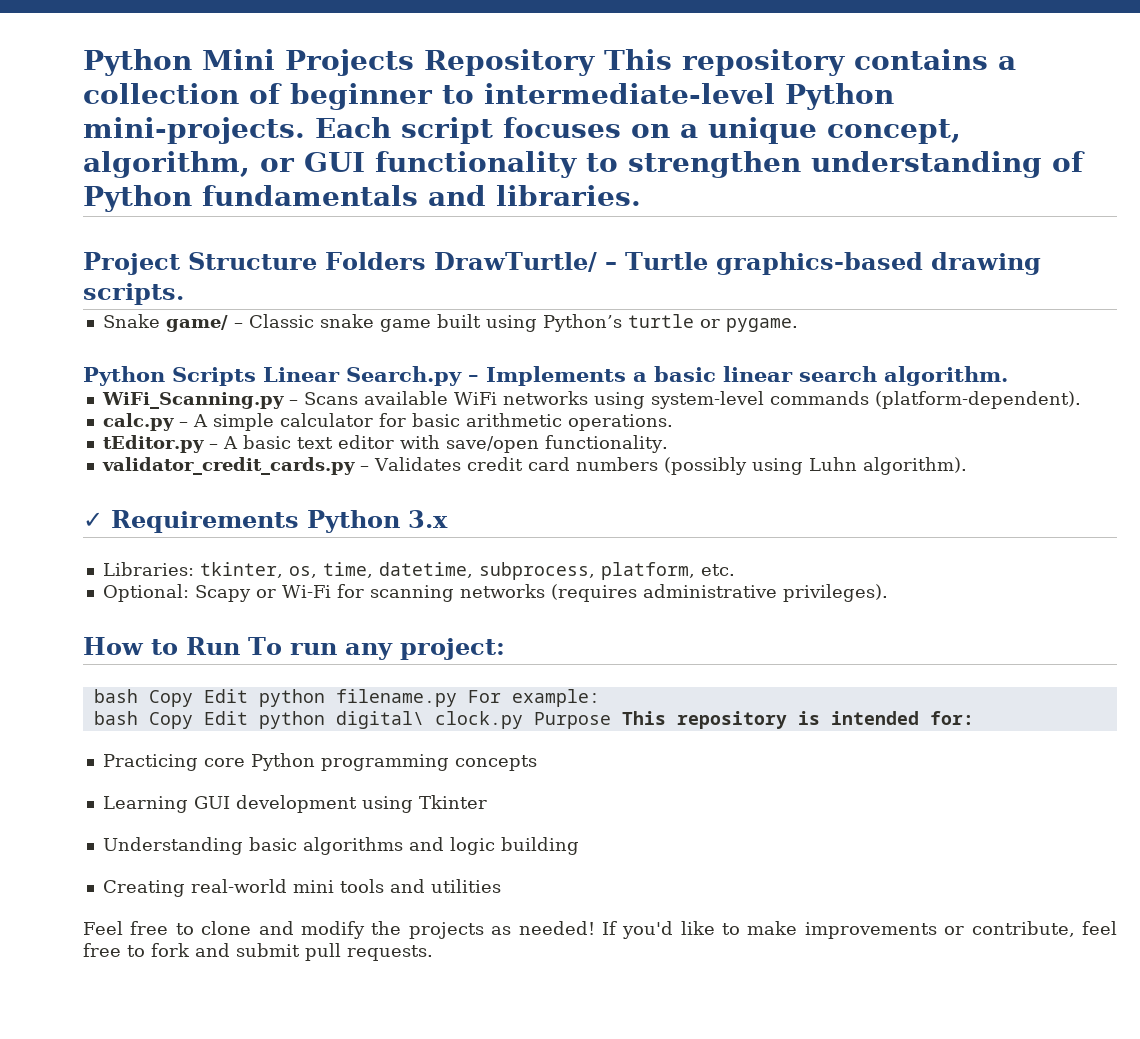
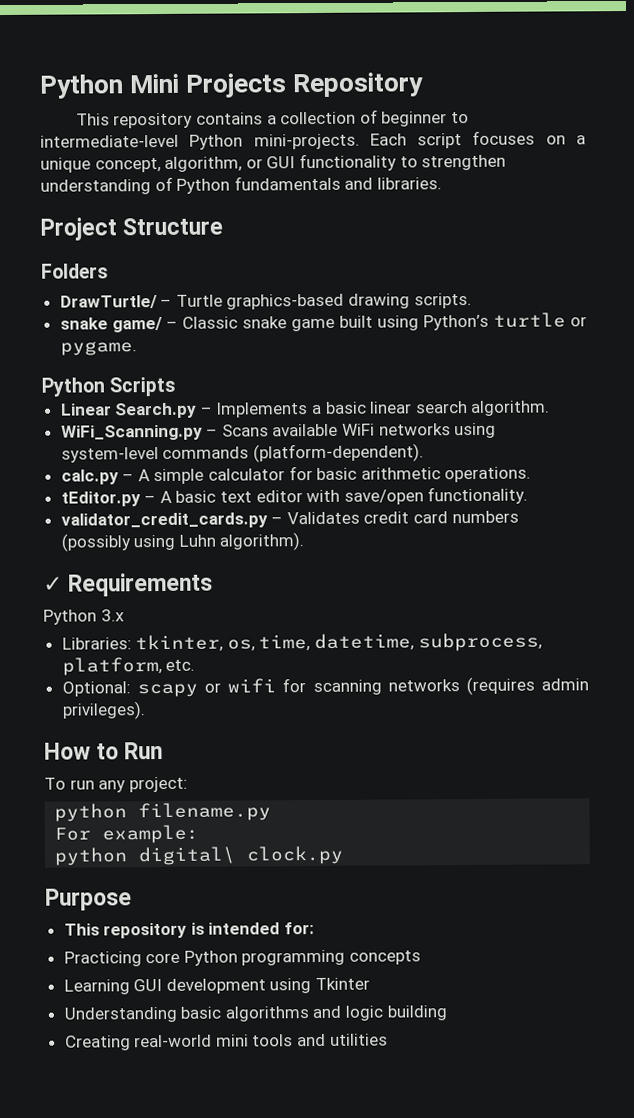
(595, 62) none -> (425, 85) //
(317, 261) none -> (224, 226) //
(426, 261) none -> (109, 271) //
[102,314,160,328] Snake -> [59,317,108,330] snake
(256, 376) none -> (177, 386) //
(299, 521) none -> (214, 584) //
[194,585,331,602] Scapy or Wi-Fi -> [136,678,277,698] scapy or wifi
[642,584,777,598] administrative -> [540,678,589,691] admin
(240, 646) none -> (164, 750) //
[93,689,248,707] bash Copy Edit -> (188, 784) none
(457, 698) none -> (272, 812) //
[93,711,248,729] bash Copy Edit -> (200, 834) none
(523, 720) none -> (344, 855) //
(611, 720) none -> (132, 899) //
[83,921,1117,939] [83,943,433,961] // Feel free to clone and modify the projects as needed! If you'd like to make improvements or contribute, feel free to fork and submit pull requests. -> (388, 1039) none

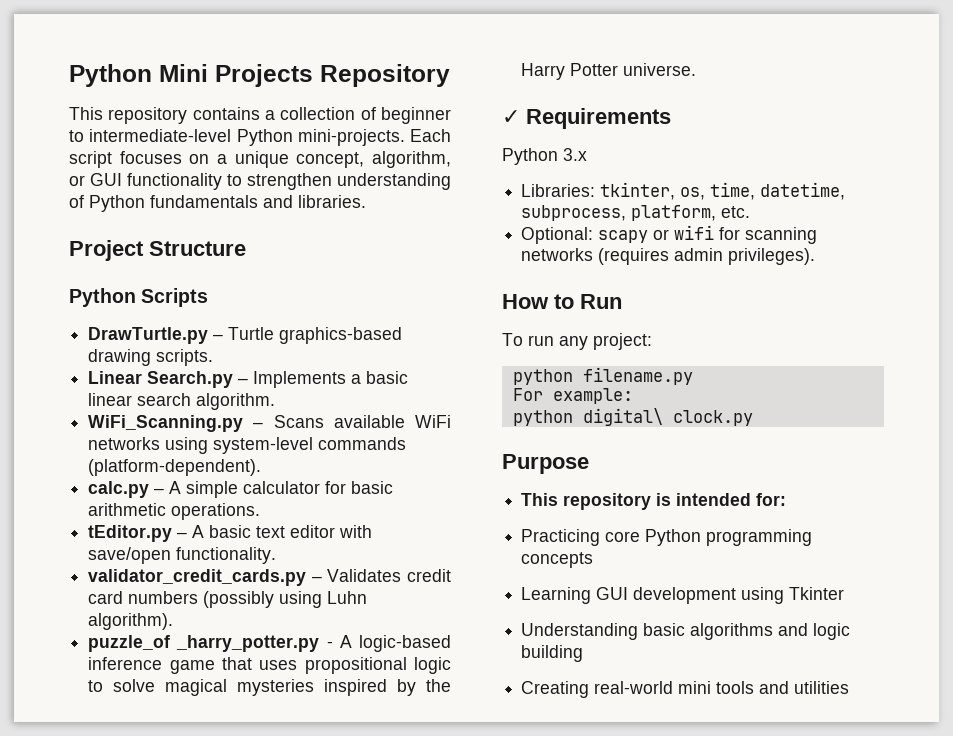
[41,263,109,279] [59,295,158,309] Folders // DrawTurtle/ -> [69,288,209,307] [88,327,209,344] Python Scripts // DrawTurtle.py
[59,312,587,333] [59,341,137,356] [41,376,177,397] // snake game/ – Classic snake game built using Python’s turtle or pygame. // Python Scripts -> (214, 357) none
(305, 541) none -> [88,635,451,652] [88,657,451,674] [88,679,451,696] [521,63,697,80] // puzzle_of _harry_potter.py - A logic-based inference game that uses propositional logic to solve magical mysteries inspired by the Harry Potter universe.

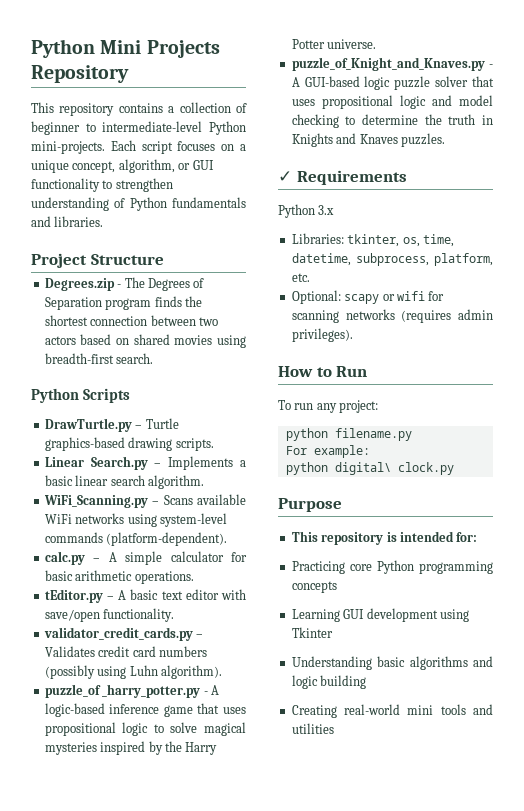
(246, 248) none -> [44,277,205,291] [44,296,202,310] [44,315,218,326] [44,334,247,348] [44,353,154,364] // Degrees.zip - The Degrees of Separation program finds the shortest connection between two actors based on shared movies using breadth-first search.
(697, 69) none -> [291,57,493,71] [291,76,494,90] [291,95,493,109] [291,114,493,128] [291,133,445,147] // puzzle_of_Knight_and_Knaves.py - A GUI-based logic puzzle solver that uses propositional logic and model checking to determine the truth in Knights and Knaves puzzles.

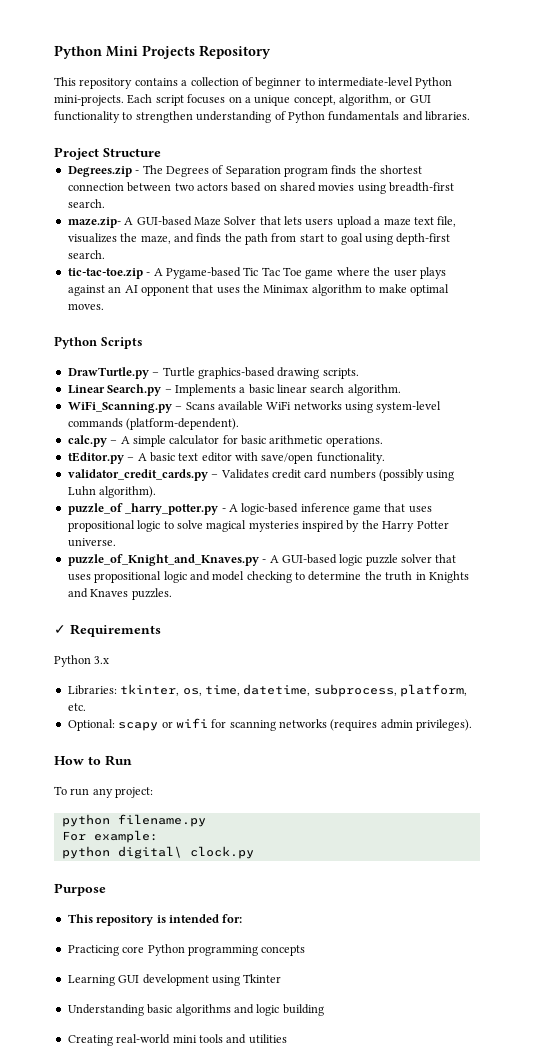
(154, 358) none -> [67,216,457,228] [67,233,451,245] [67,250,105,259] [67,267,446,279] [67,284,449,296] [67,303,104,310] // maze.zip- A GUI-based Maze Solver that lets users upload a maze text file, visualizes the maze, and finds the path from start to goal using depth-first search. // tic-tac-toe.zip - A Pygame-based Tic Tac Toe game where the user plays against an AI opponent that uses the Minimax algorithm to make optimal moves.

